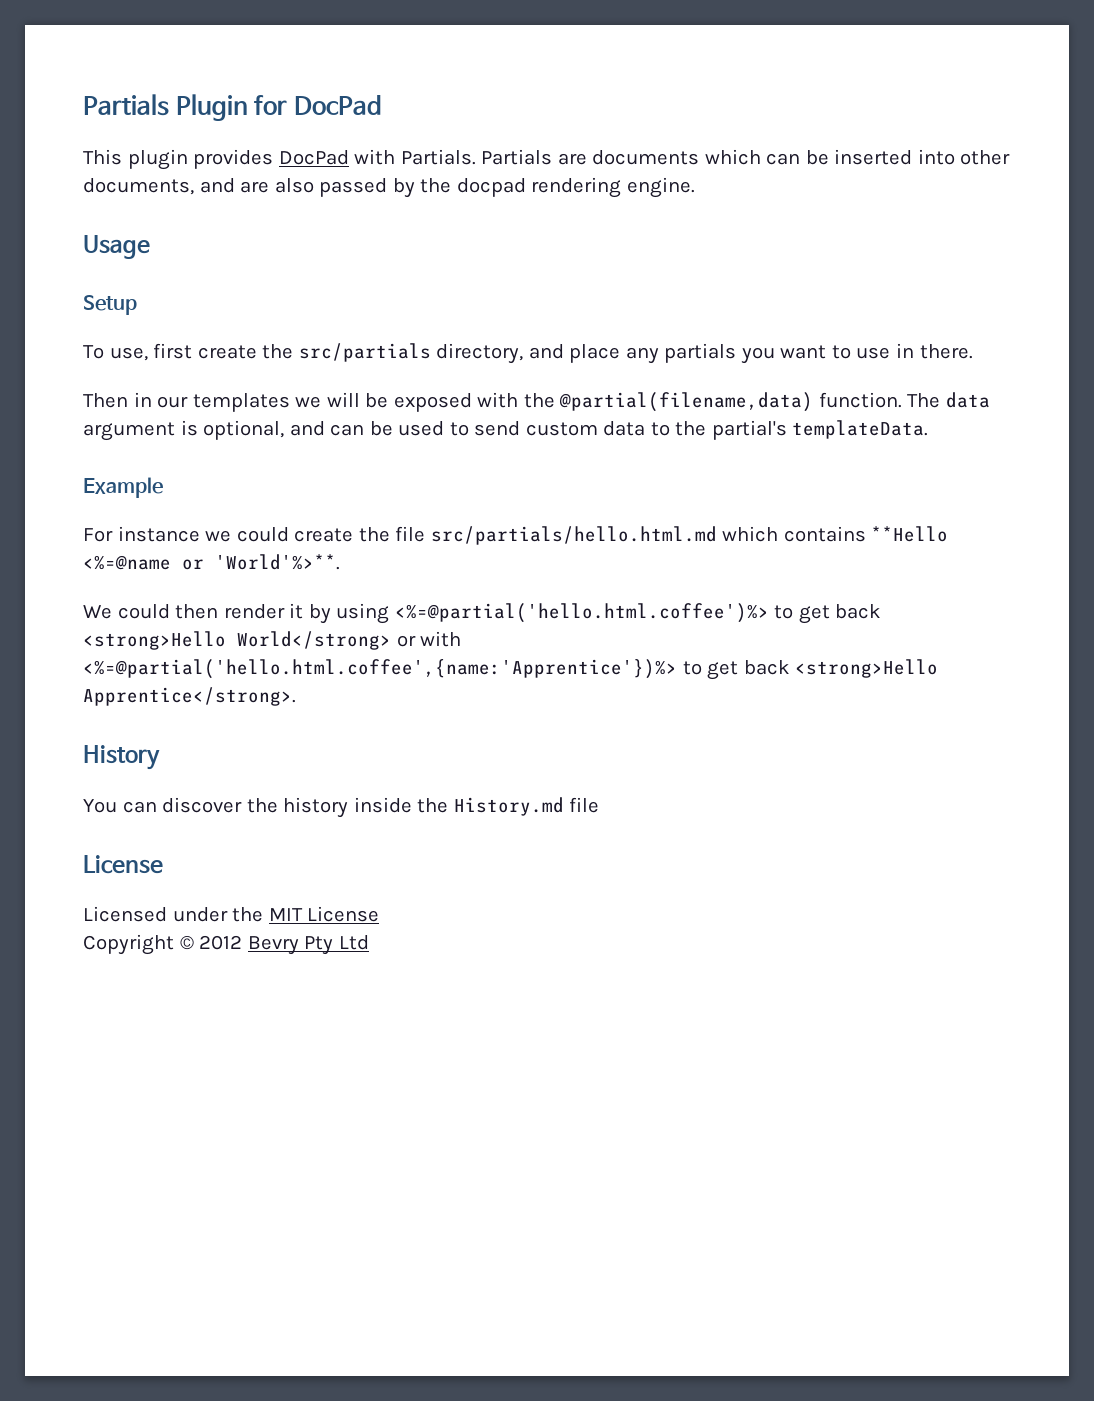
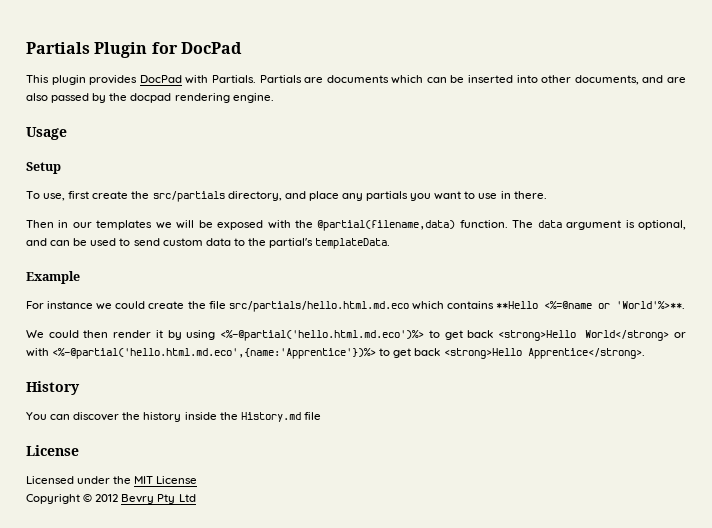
[430,526,717,545] src/partials/hello.html.md -> [228,301,409,312] src/partials/hello.html.md.eco
[394,603,769,623] <%=@partial('hello.html.coffee')%> -> [220,330,425,341] <%-@partial('hello.html.md.eco')%>
[83,659,677,679] <%=@partial('hello.html.coffee',{name:'Apprentice'})%> -> [52,348,377,359] <%-@partial('hello.html.md.eco',{name:'Apprentice'})%>

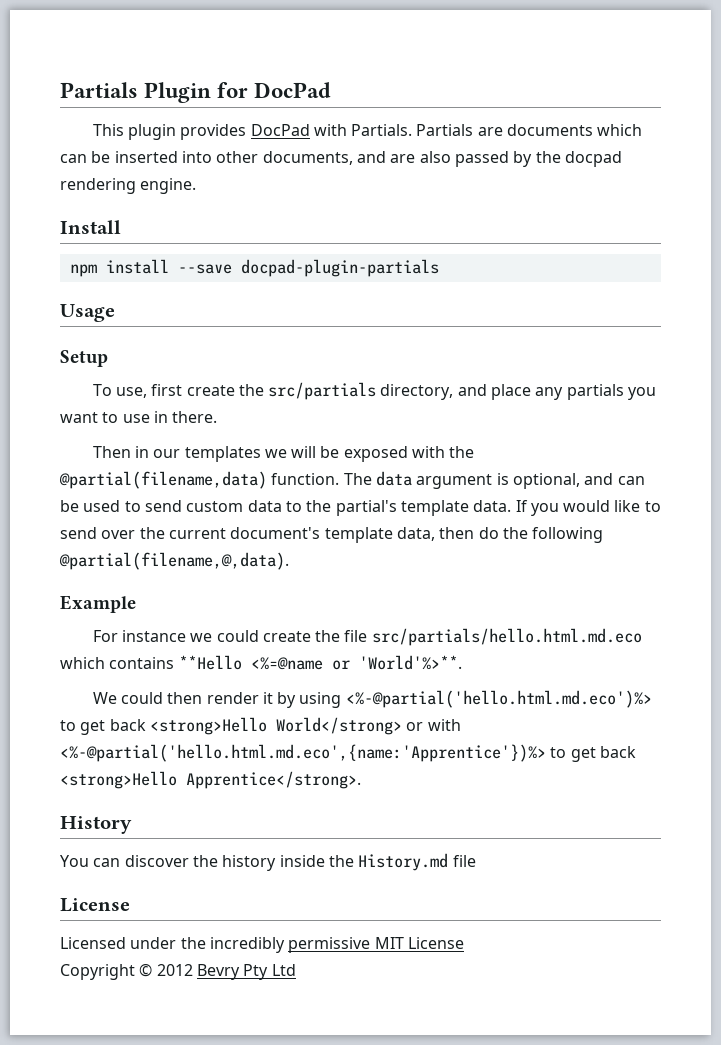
(274, 98) none -> [60,220,121,234] [69,259,439,277] // Install // npm install --save docpad-plugin-partials
[315,238,391,249] templateData. -> [400,500,661,516] [60,527,604,543] [59,552,289,570] template data. If you would like to send over the current document's template data, then do the following @partial(filename,@,data).
(132, 480) none -> [209,937,371,953] incredibly permissive

